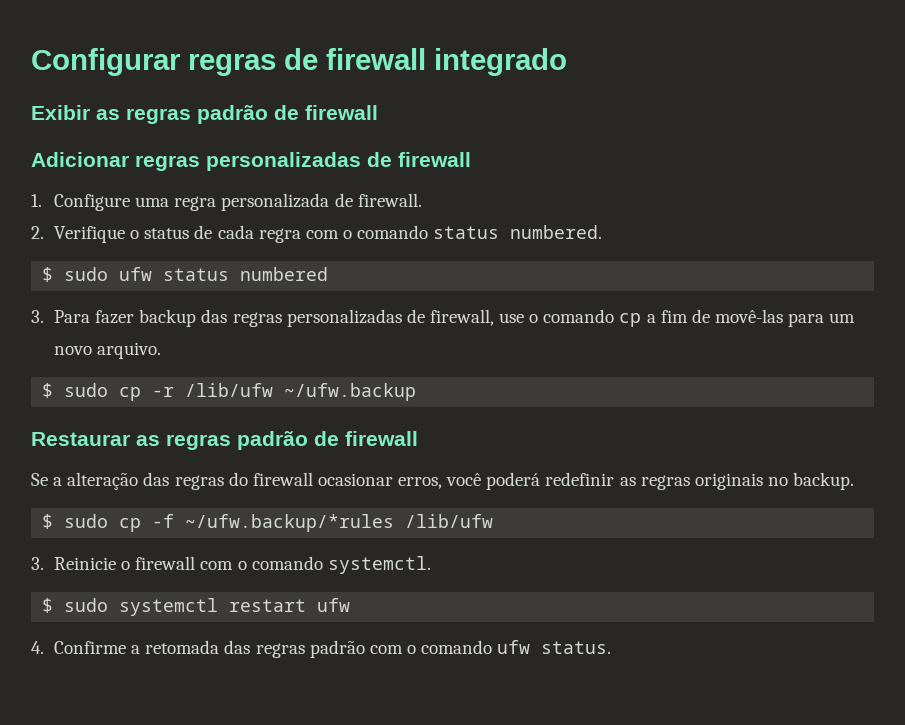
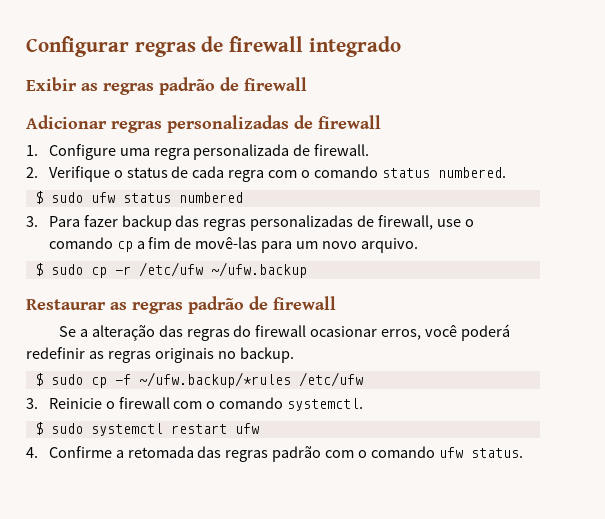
[185,383,274,397] /lib/ufw -> [138,262,203,277] /etc/ufw
[405,514,494,528] /lib/ufw -> [298,372,363,387] /etc/ufw

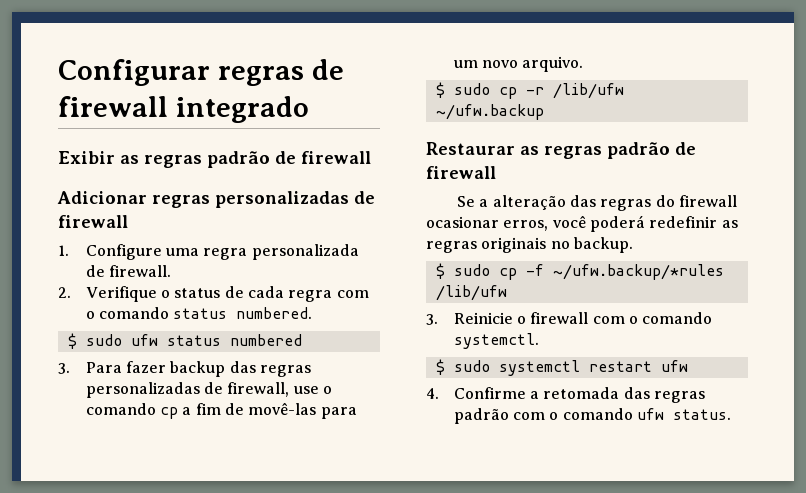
[138,262,203,277] /etc/ufw -> [552,83,624,99] /lib/ufw
[298,372,363,387] /etc/ufw -> [435,285,507,301] /lib/ufw

